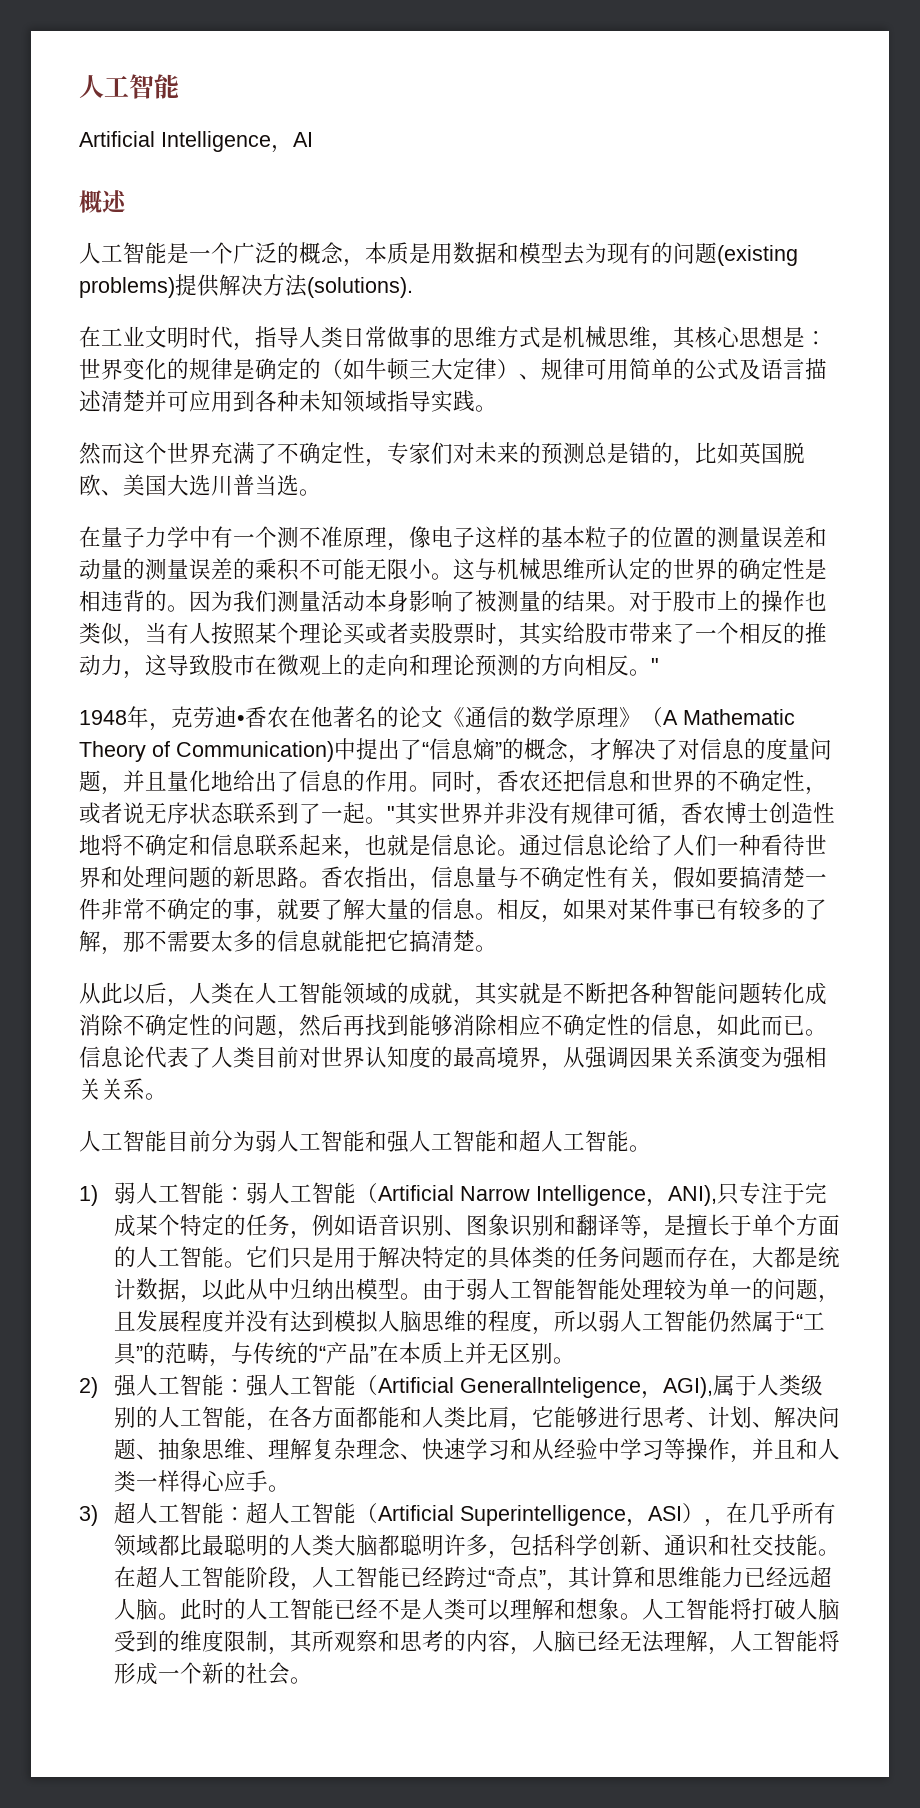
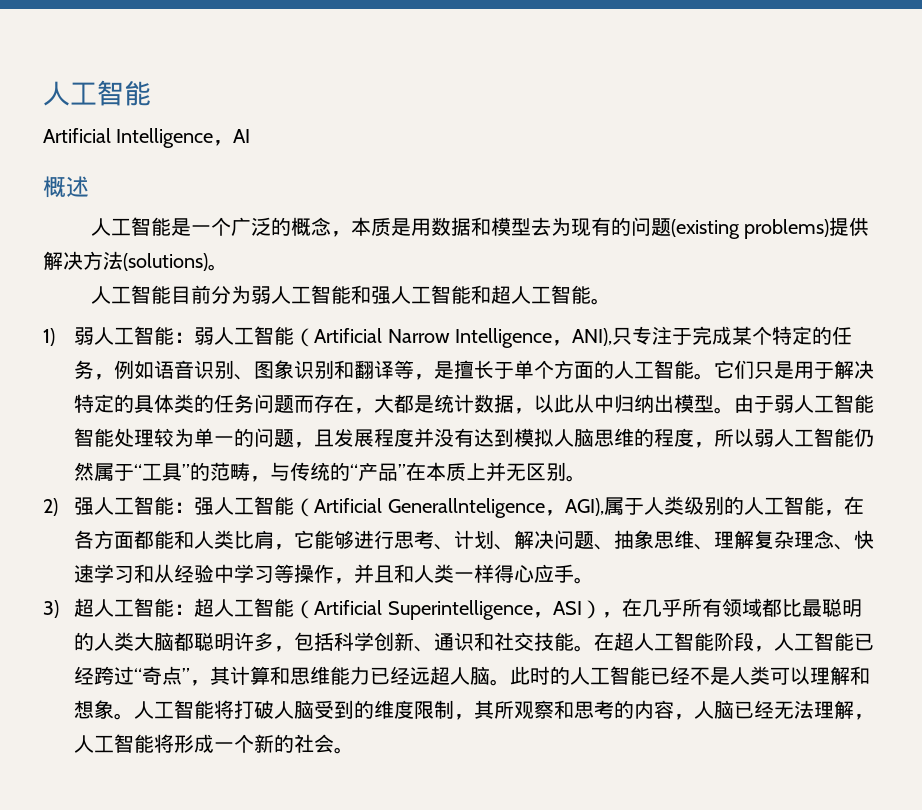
[307,277,413,298] [79,326,827,351] [79,358,827,381] [79,390,497,413] [79,442,805,467] [79,474,321,496] [79,526,827,551] [79,558,827,581] [79,590,827,612] [79,622,827,647] [79,654,659,679] [79,706,795,731] [79,738,832,763] [79,770,827,795] [79,802,835,827] [79,834,827,859] [79,866,827,891] [79,898,827,923] [79,930,497,955] [79,982,827,1007] [79,1014,827,1039] [79,1046,827,1071] [79,1078,145,1100] (solutions). // 在工业文明时代，指导人类日常做事的思维方式是机械思维，其核心思想是：世界变化的规律是确定的（如牛顿三大定律）、规律可用简单的公式及语言描述清楚并可应用到各种未知领域指导实践。 // 然而这个世界充满了不确定性，专家们对未来的预测总是错的，比如英国脱欧、美国大选川普当选。 // 在量子力学中有一个测不准原理，像电子这样的基本粒子的位置的测量误差和动量的测量误差的乘积不可能无限小。这与机械思维所认定的世界的确定性是相违背的。因为我们测量活动本身影响了被测量的结果。对于股市上的操作也类似，当有人按照某个理论买或者卖股票时，其实给股市带来了一个相反的推动力，这导致股市在微观上的走向和理论预测的方向相反。" // 1948年，克劳迪•香农在他著名的论文《通信的数学原理》（A Mathematic Theory of Communication)中提出了“信息熵”的概念，才解决了对信息的度量问题，并且量化地给出了信息的作用。同时，香农还把信息和世界的不确定性，或者说无序状态联系到了一起。"其实世界并非没有规律可循，香农博士创造性地将不确定和信息联系起来，也就是信息论。通过信息论给了人们一种看待世界和处理问题的新思路。香农指出，信息量与不确定性有关，假如要搞清楚一件非常不确定的事，就要了解大量的信息。相反，如果对某件事已有较多的了解，那不需要太多的信息就能把它搞清楚。 // 从此以后，人类在人工智能领域的成就，其实就是不断把各种智能问题转化成消除不确定性的问题，然后再找到能够消除相应不确定性的信息，如此而已。信息论代表了人类目前对世界认知度的最高境界，从强调因果关系演变为强相关关系 -> [123,253,208,271] (solutions)

